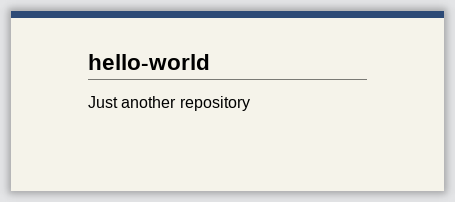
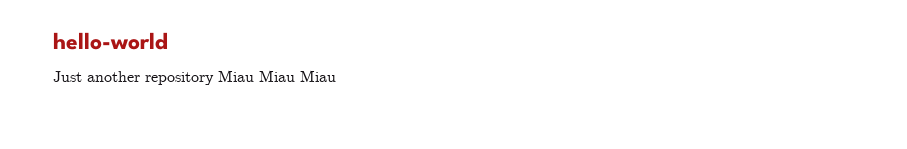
(250, 103) none -> [218,70,336,82] Miau Miau Miau

